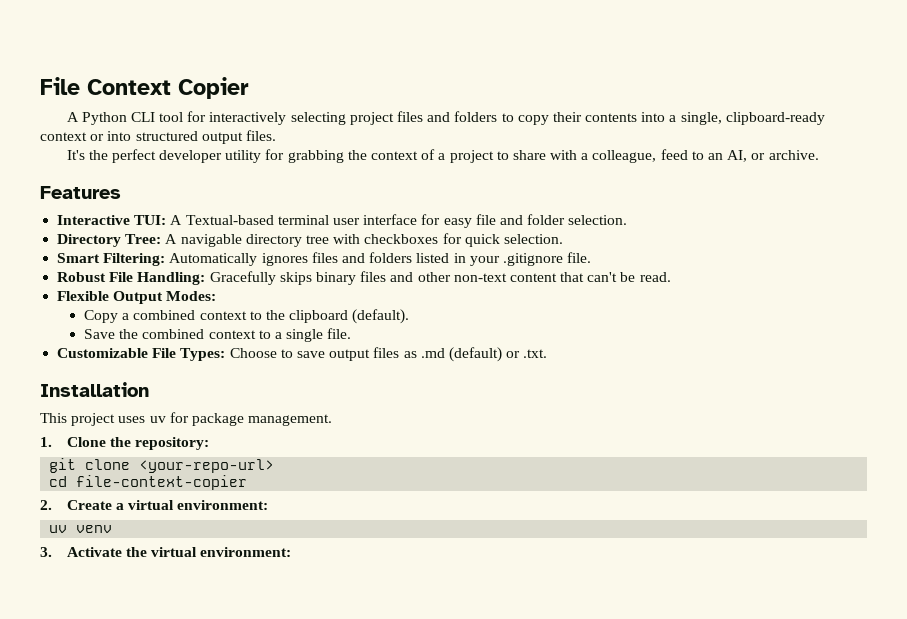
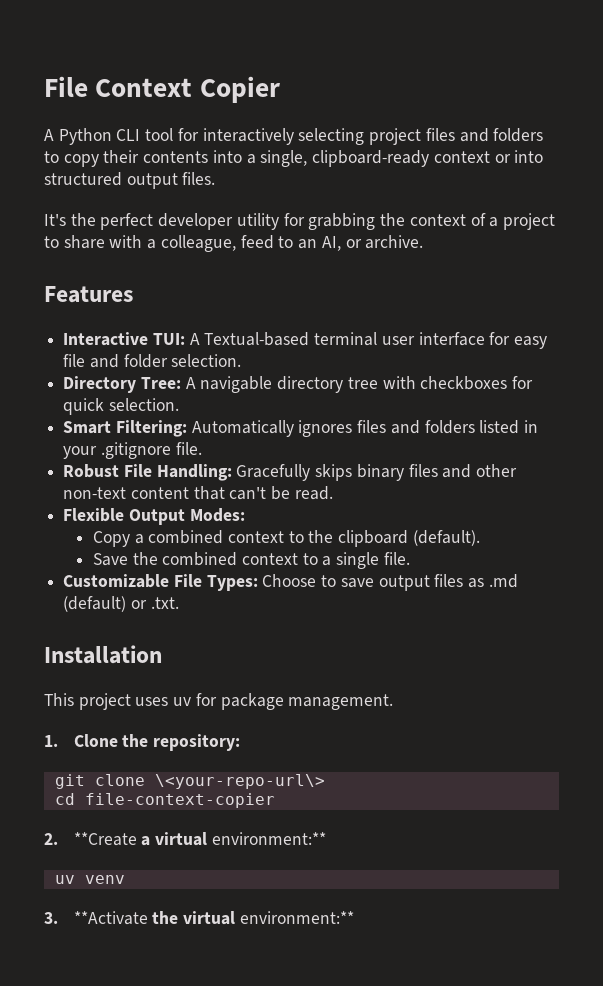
[139,459,275,473] <your-repo-url> -> [154,774,325,789] \<your-repo-url\>
[66,500,112,510] Create -> [73,832,137,846] **Create
[177,500,269,510] environment: -> [211,832,326,845] environment:**
[66,547,122,557] Activate -> [73,911,148,925] **Activate
[200,547,292,557] environment: -> [239,911,354,924] environment:**

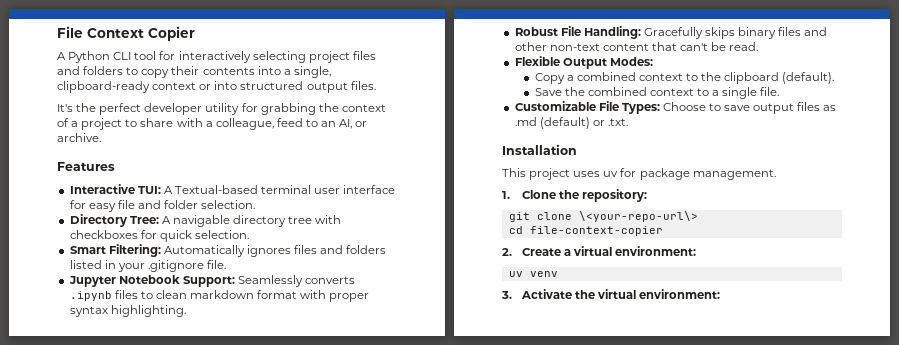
(202, 448) none -> [68,275,356,287] [69,290,370,302] [69,305,186,317] // Jupyter Notebook Support: Seamlessly converts .ipynb files to clean markdown format with proper syntax highlighting.
[73,832,137,846] **Create -> [522,248,562,256] Create
[211,832,326,845] environment:** -> [615,246,697,256] environment:
[73,911,148,925] **Activate -> [521,289,573,299] Activate
[239,911,354,924] environment:** -> [639,289,721,299] environment:

